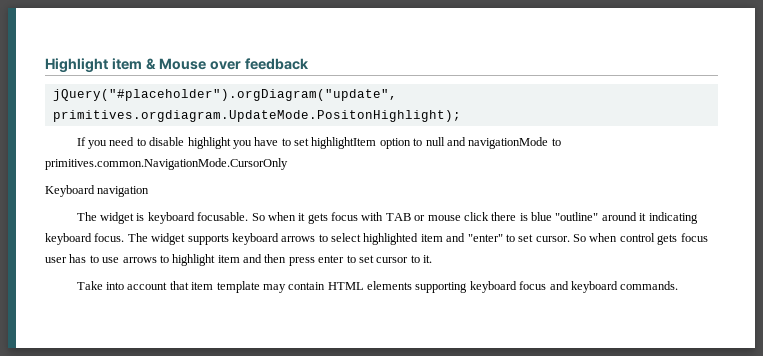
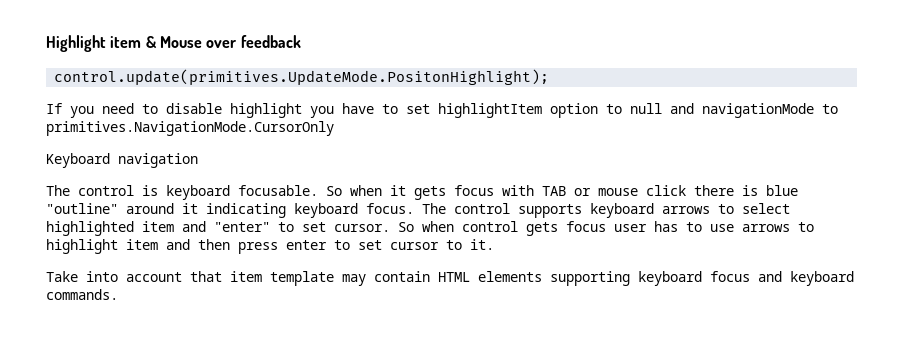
[52,89,397,101] [52,110,461,122] jQuery("#placeholder").orgDiagram("update", primitives.orgdiagram.UpdateMode.PositonHighlight); -> [54,69,550,85] control.update(primitives.UpdateMode.PositonHighlight);
[45,158,288,170] primitives.common.NavigationMode.CursorOnly -> [46,121,334,136] primitives.NavigationMode.CursorOnly
[100,212,135,224] widget -> [78,185,134,196] control
[151,233,186,245] widget -> [454,203,510,214] control

